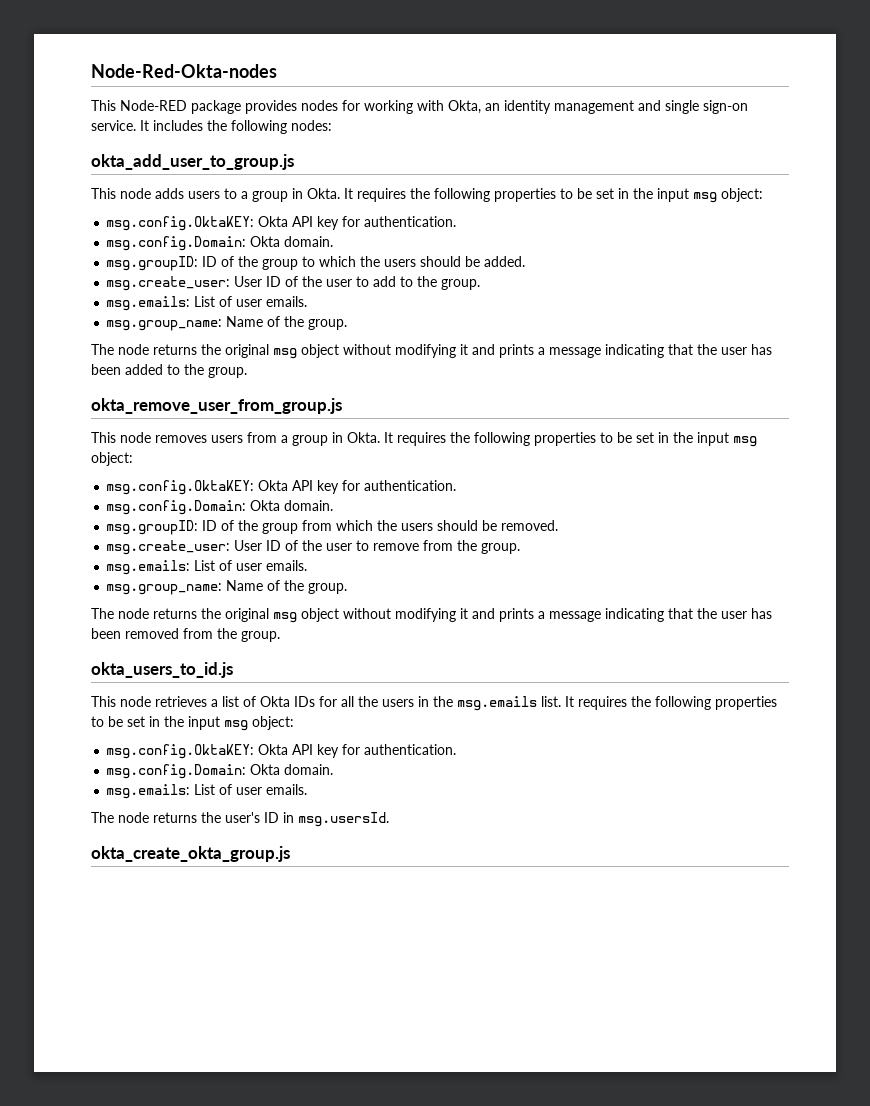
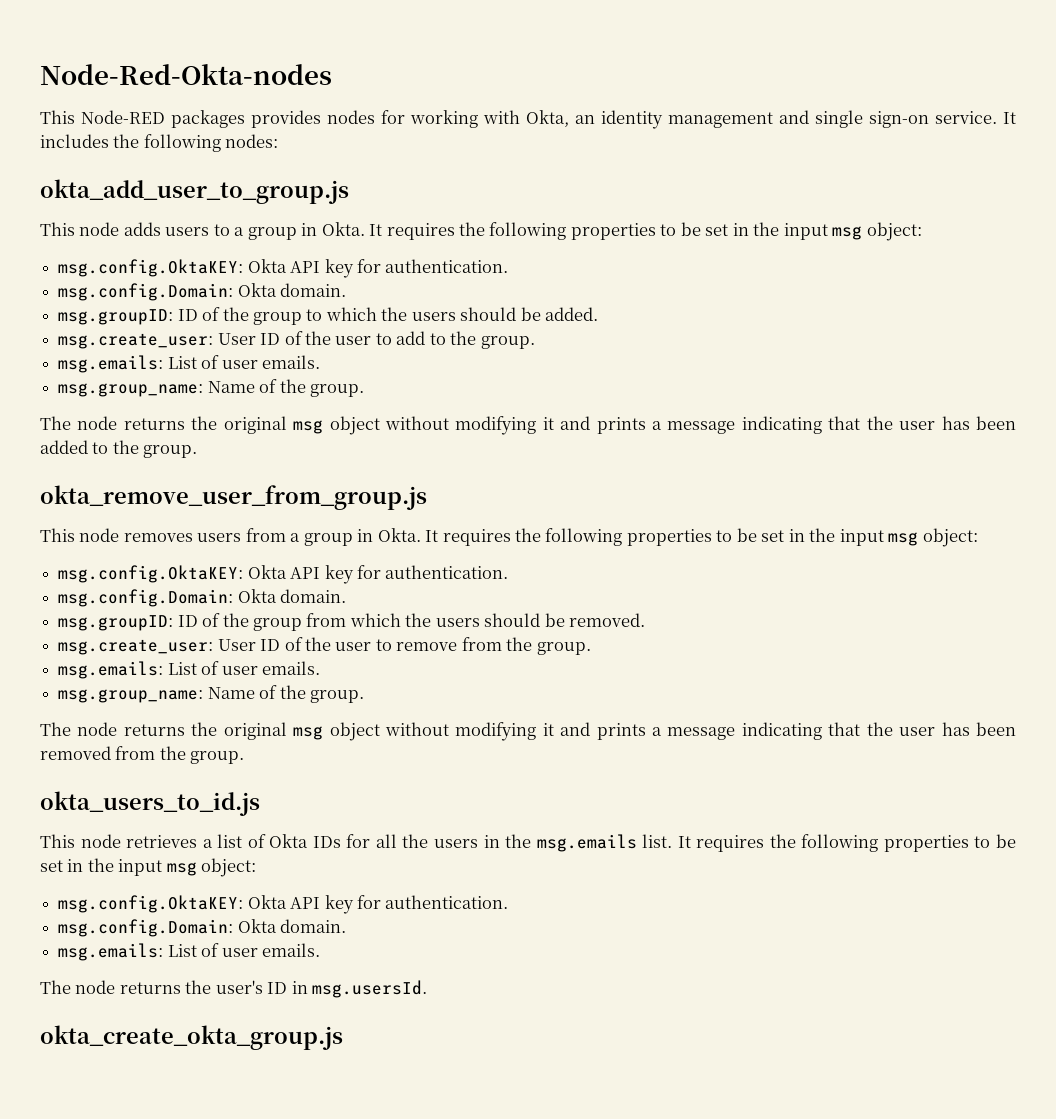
[191,100,241,114] package -> [171,110,245,128] packages

